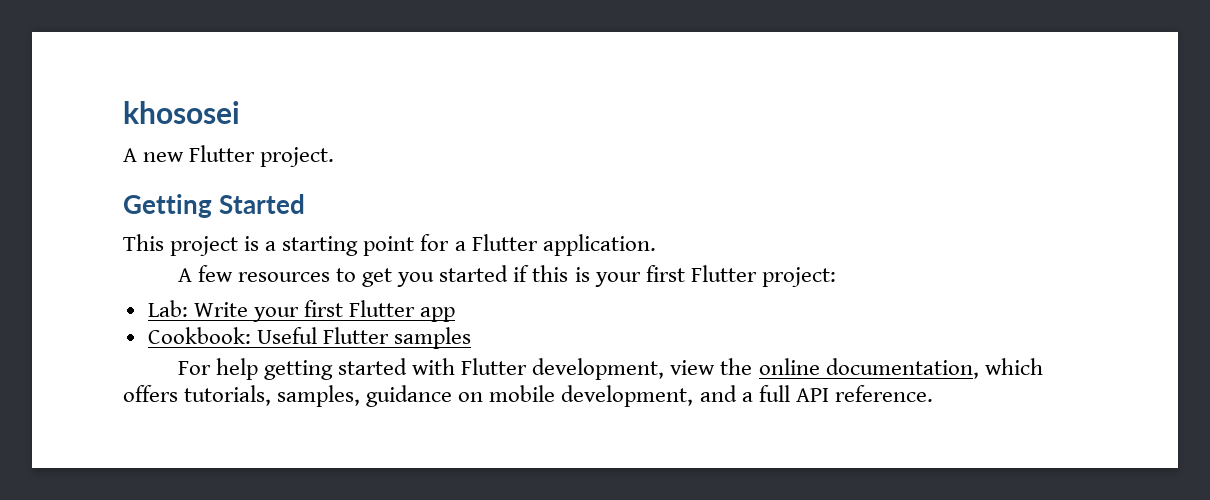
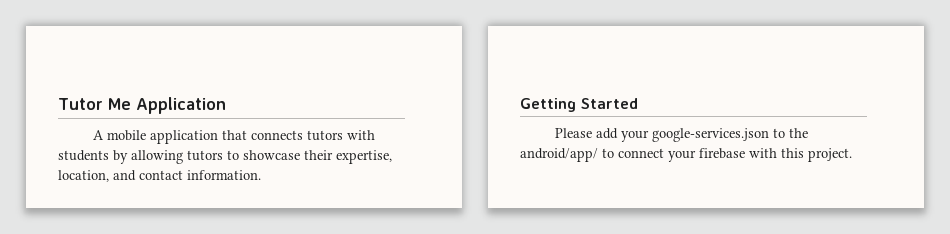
[123,101,240,124] [123,145,335,167] [123,194,306,218] [123,234,656,256] [177,265,836,287] [147,300,456,322] [147,327,471,349] [177,358,1043,380] [123,385,933,407] khososei // A new Flutter project. // Getting Started // This project is a starting point for a Flutter application. // A few resources to get you started if this is your first Flutter project: // Lab: Write your first Flutter app // Cookbook: Useful Flutter samples // For help getting started with Flutter development, view the online documentation, which offers tutorials, samples, guidance on mobile development, and a full API reference. -> [58,97,226,114] [92,130,375,144] [58,150,392,164] [58,170,261,182] [520,98,638,112] [554,128,808,142] [520,148,852,162] Tutor Me Application // A mobile application that connects tutors with students by allowing tutors to showcase their expertise, location, and contact information. // Getting Started // Please add your google-services.json to the android/app/ to connect your firebase with this project.

